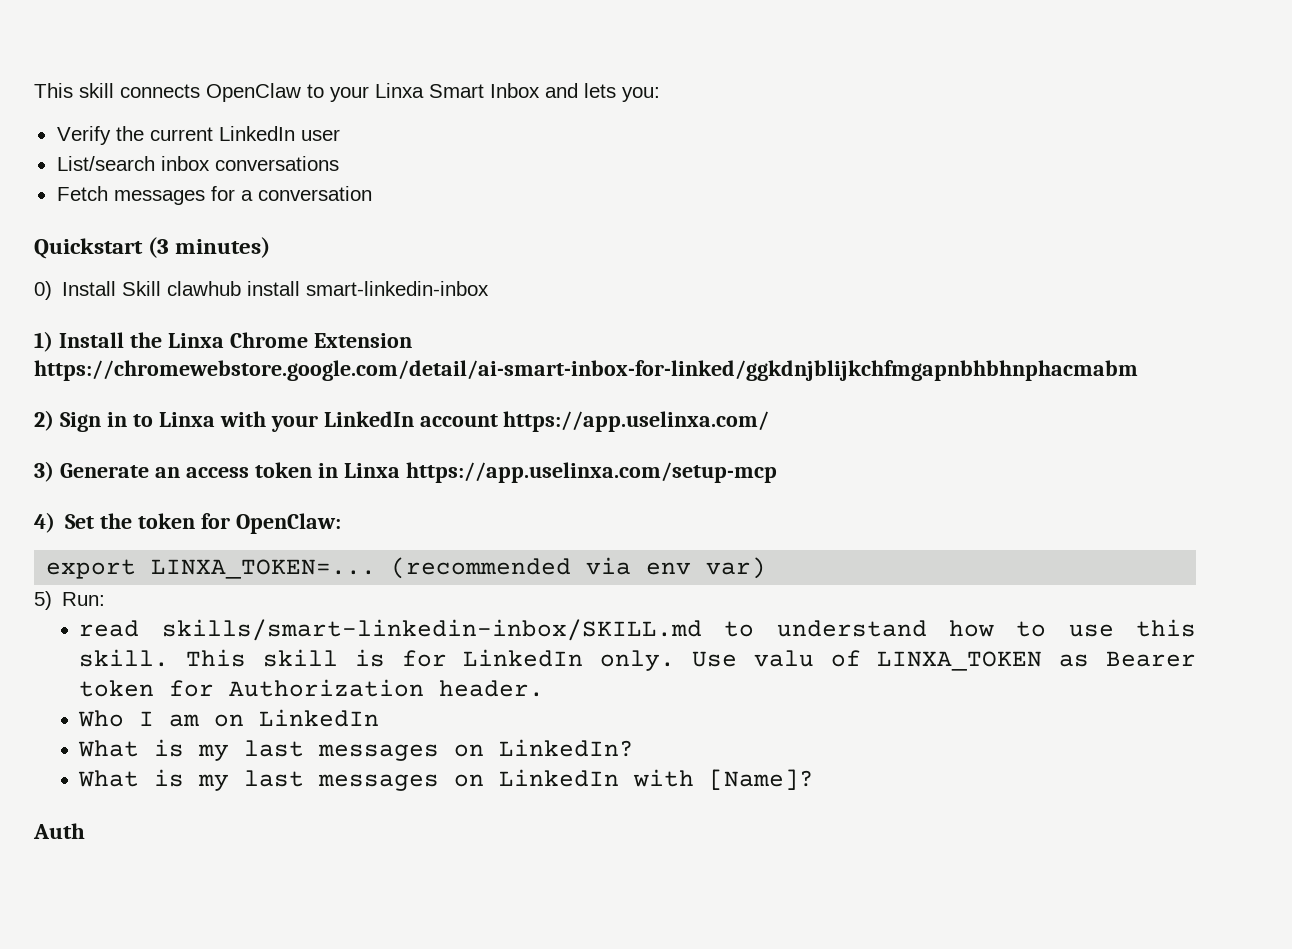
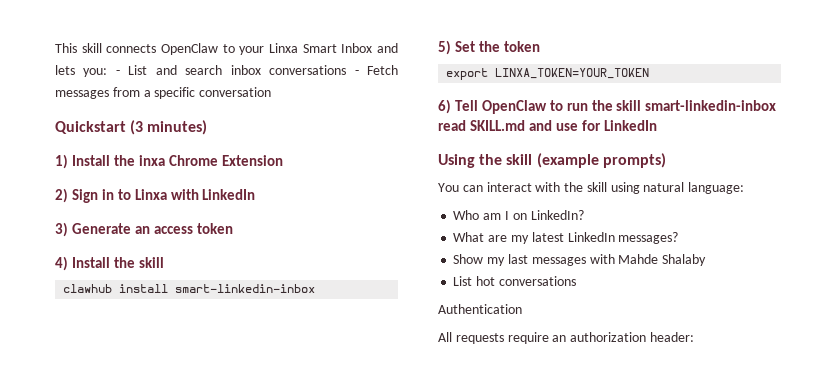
[56,126,340,145] [56,156,155,171] // Verify the current LinkedIn user // List/search -> [115,65,223,75] - List and search
(339, 163) // -> [354,70,359,75] -
[210,186,253,201] for a -> [112,87,196,99] from a specific
[34,281,490,300] // 0) Install Skill clawhub install smart-linkedin-inbox -> (208, 127) none
[167,333,224,348] Linxa -> [138,155,165,166] inxa
[34,360,1138,381] https://chromewebstore.google.com/detail/ai-smart-inbox-for-linked/ggkdnjblijkchfmgapnbhbhnphacmabm -> (283, 160) none
[270,411,770,432] your LinkedIn account https://app.uselinxa.com/ -> [202,189,256,200] LinkedIn
[317,462,777,483] [34,512,55,533] in Linxa https://app.uselinxa.com/setup-mcp // 4) -> [55,256,164,271] [63,284,316,293] [438,40,451,55] // 4) Install the skill // clawhub install smart-linkedin-inbox // 5)
[201,513,342,534] for OpenClaw: -> (540, 46) none
[151,557,767,579] [34,591,106,610] [79,619,1196,641] [79,649,1197,671] [79,679,545,697] [78,709,380,727] [78,739,635,761] [78,769,815,791] [33,823,85,839] LINXA_TOKEN=... (recommended via env var) // 5) Run: // read skills/smart-linkedin-inbox/SKILL.md to understand how to use this skill. This skill is for LinkedIn only. Use valu of LINXA_TOKEN as Bearer token for Authorization header. // Who I am on LinkedIn // What is my last messages on LinkedIn? // What is my last messages on LinkedIn with [Name]? // Auth -> [495,68,650,79] [438,99,777,114] [438,120,657,131] [438,153,666,168] [438,182,745,194] [453,210,584,220] [453,232,679,244] [453,254,707,266] [453,276,576,286] [438,304,522,314] [438,332,694,344] LINXA_TOKEN=YOUR_TOKEN // 6) Tell OpenClaw to run the skill smart-linkedin-inbox read SKILL.md and use for LinkedIn // Using the skill (example prompts) // You can interact with the skill using natural language: // Who am I on LinkedIn? // What are my latest LinkedIn messages? // Show my last messages with Mahde Shalaby // List hot conversations // Authentication // All requests require an authorization header:

